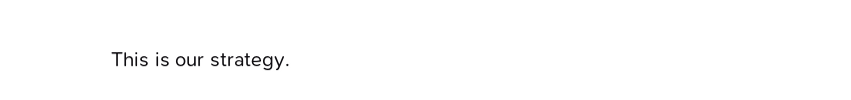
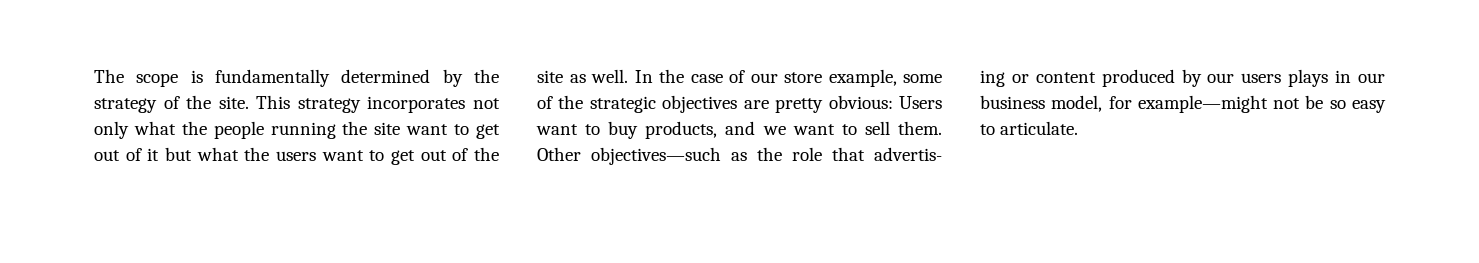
[111,52,291,72] This is our strategy. -> [94,69,499,87] [94,95,500,113] [94,121,501,139] [94,147,500,165] [537,69,942,87] [537,95,942,113] [536,121,942,139] [537,147,942,165] [980,69,1385,87] [980,95,1386,113] [980,121,1079,135] The scope is fundamentally determined by the strategy of the site. This strategy incorporates not only what the people running the site want to get out of it but what the users want to get out of the site as well. In the case of our store example, some of the strategic objectives are pretty obvious: Users want to buy products, and we want to sell them. Other objectives—such as the role that advertis- ing or content produced by our users plays in our business model, for example—might not be so easy to articulate.

